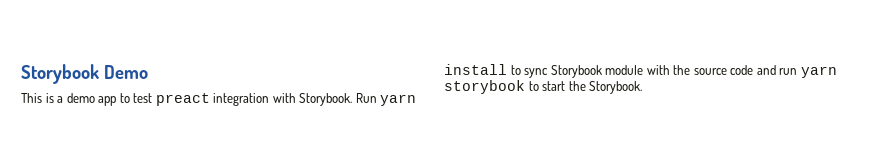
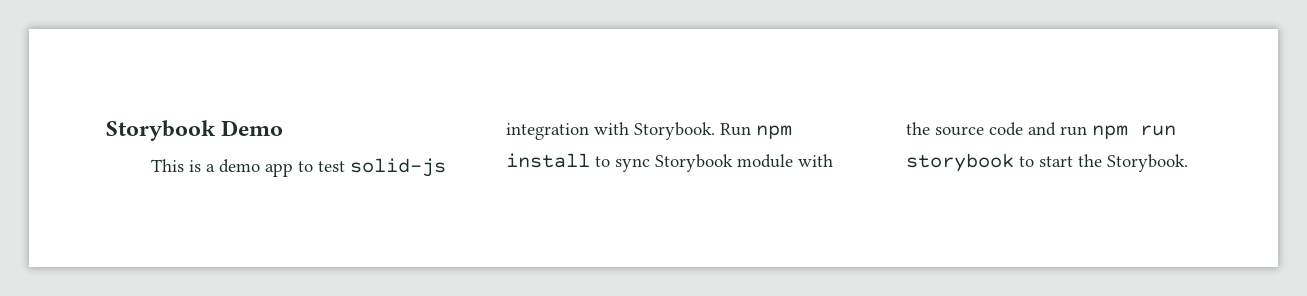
[155,93,210,106] preact -> [349,158,446,177] solid-js
[380,94,417,106] yarn -> [756,125,792,139] npm
[800,66,837,78] yarn -> [1092,125,1176,139] npm run

